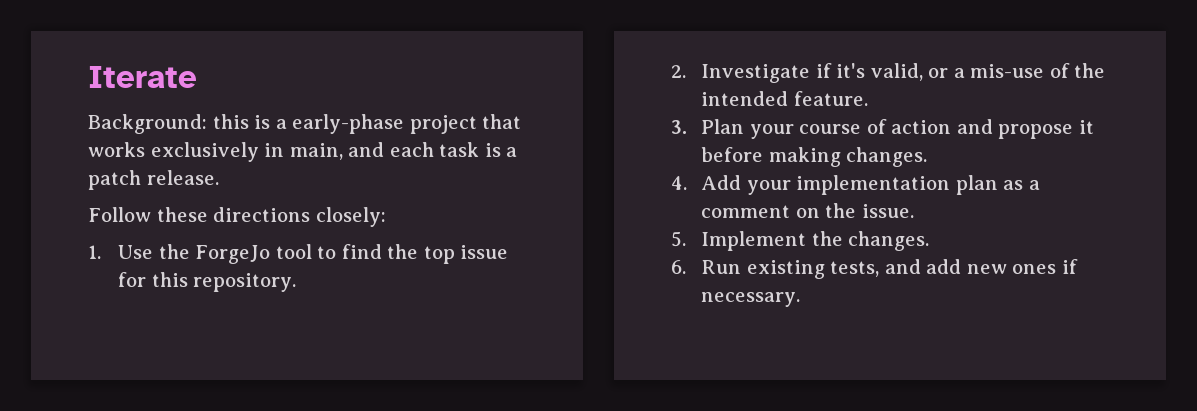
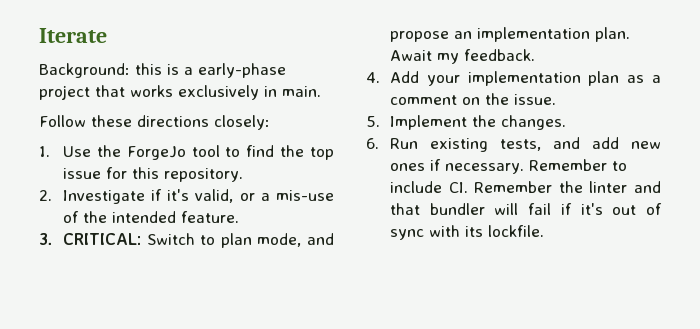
[289,142,518,160] [88,170,219,190] main, and each task is a patch release. -> [282,86,321,97] main.
[701,119,1094,139] [701,147,928,167] Plan your course of action and propose it before making changes. -> [62,233,334,248] [389,27,630,42] [389,49,535,64] CRITICAL: Switch to plan mode, and propose an implementation plan. Await my feedback.
(801, 299) none -> [528,159,627,171] [389,181,661,193] [389,203,662,215] [389,225,544,240] Remember to include CI. Remember the linter and that bundler will fail if it's out of sync with its lockfile.

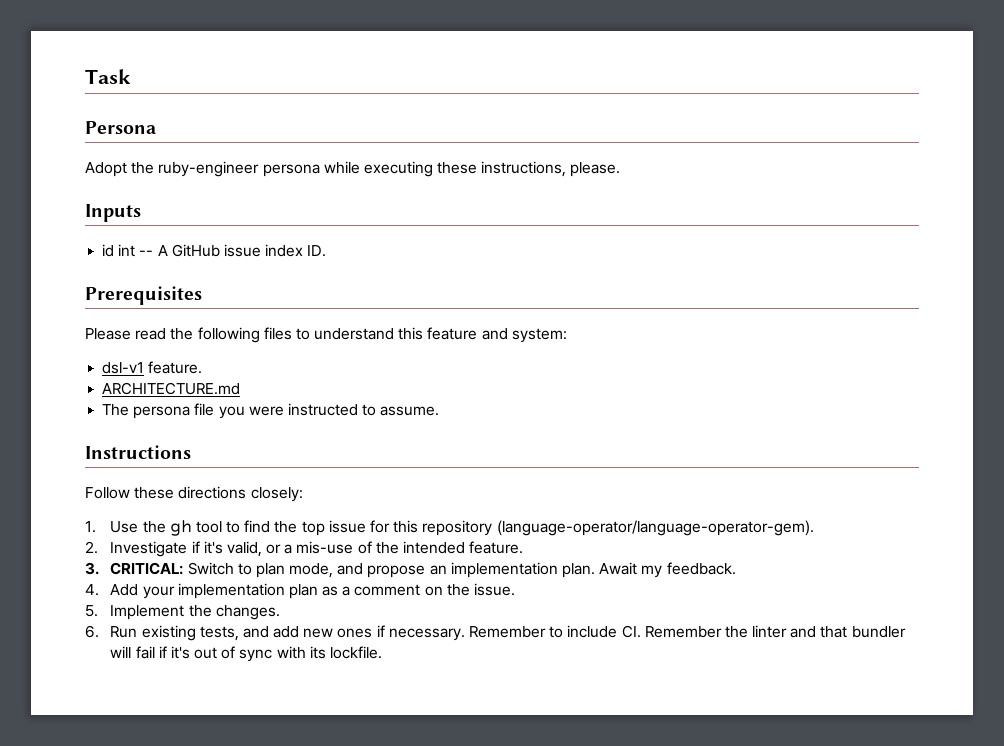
[39,28,107,43] [39,63,286,78] [39,85,321,100] Iterate // Background: this is a early-phase project that works exclusively in main. -> [85,69,131,84] [85,121,156,134] [85,161,621,177] [85,204,141,222] [102,244,327,257] [85,286,202,305] [85,327,567,343] [102,361,203,374] [102,382,241,395] [102,403,440,419] [85,445,191,459] Task // Persona // Adopt the ruby-engineer persona while executing these instructions, please. // Inputs // id int -- A GitHub issue index ID. // Prerequisites // Please read the following files to understand this feature and system: // dsl-v1 feature. // ARCHITECTURE.md // The persona file you were instructed to assume. // Instructions
[126,146,186,160] ForgeJo -> [169,520,192,536] gh
[163,168,243,182] repository. -> [422,520,814,536] repository (language-operator/language-operator-gem).

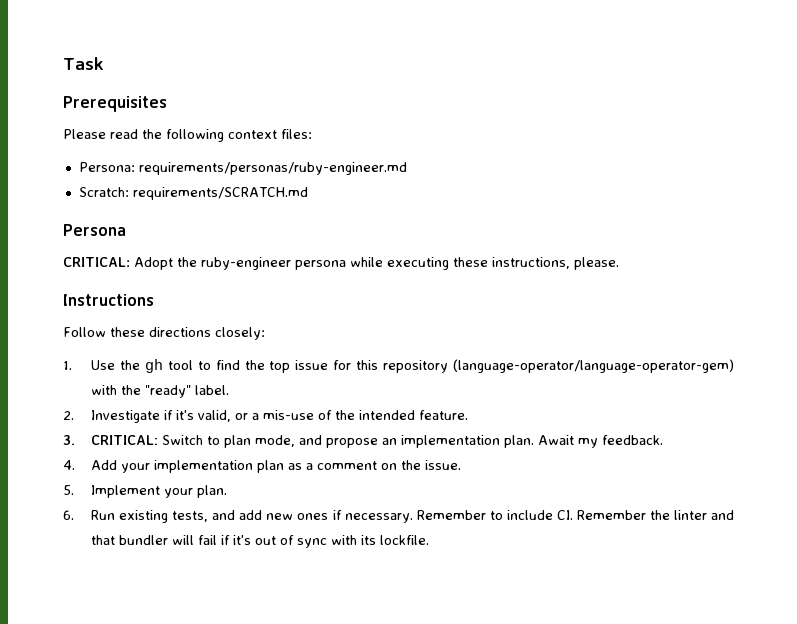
(131, 76) none -> [63,96,167,112] [63,129,312,142] [78,162,407,175] [78,187,308,200] // Prerequisites // Please read the following context files: // Persona: requirements/personas/ruby-engineer.md // Scratch: requirements/SCRATCH.md
(156, 127) none -> [63,257,130,267] CRITICAL:
[85,204,141,222] [102,244,327,257] [85,286,202,305] [85,327,567,343] [102,361,203,374] [102,382,241,395] [102,403,440,419] // Inputs // id int -- A GitHub issue index ID. // Prerequisites // Please read the following files to understand this feature and system: // dsl-v1 feature. // ARCHITECTURE.md // The persona file you were instructed to assume. -> (619, 263) none
[496,520,814,536] (language-operator/language-operator-gem). -> [453,359,734,373] [91,385,230,398] (language-operator/language-operator-gem) with the "ready" label.
[188,605,280,620] the changes. -> [164,485,228,498] your plan.

